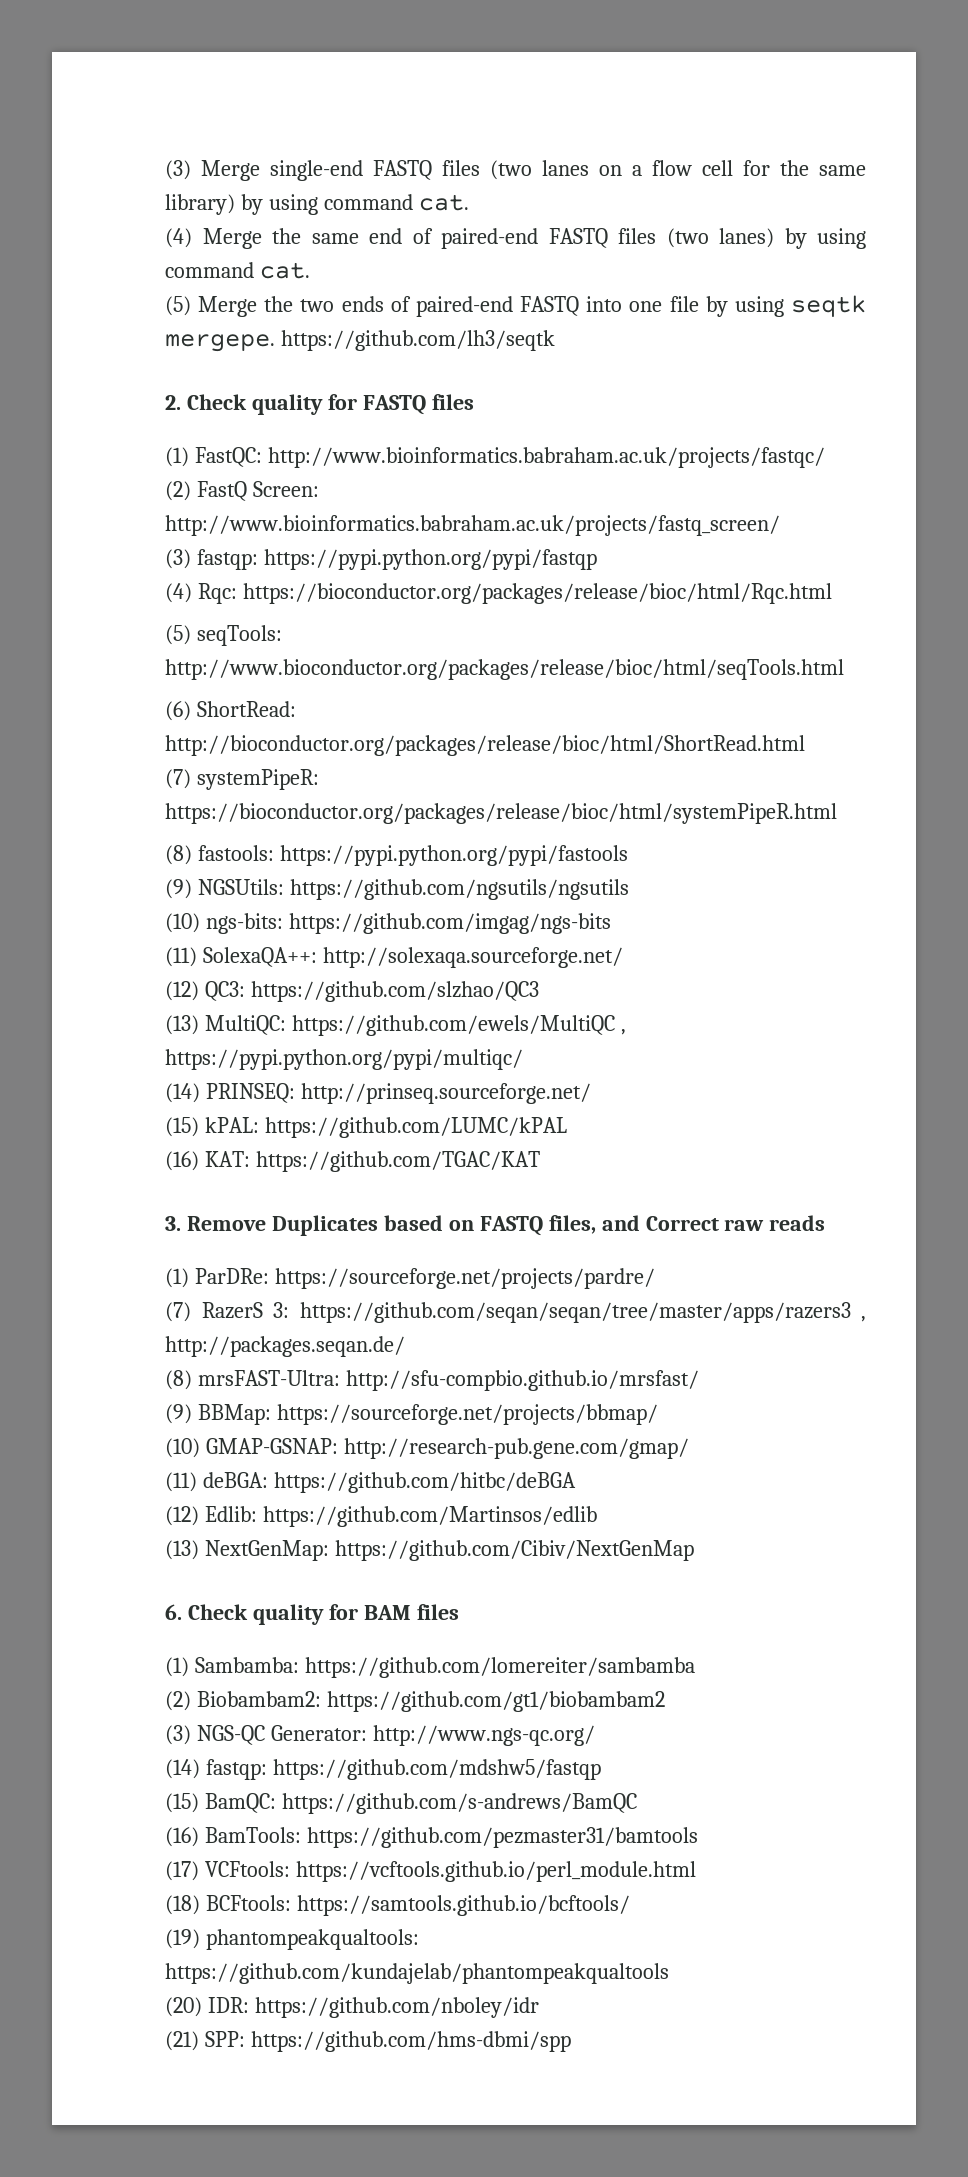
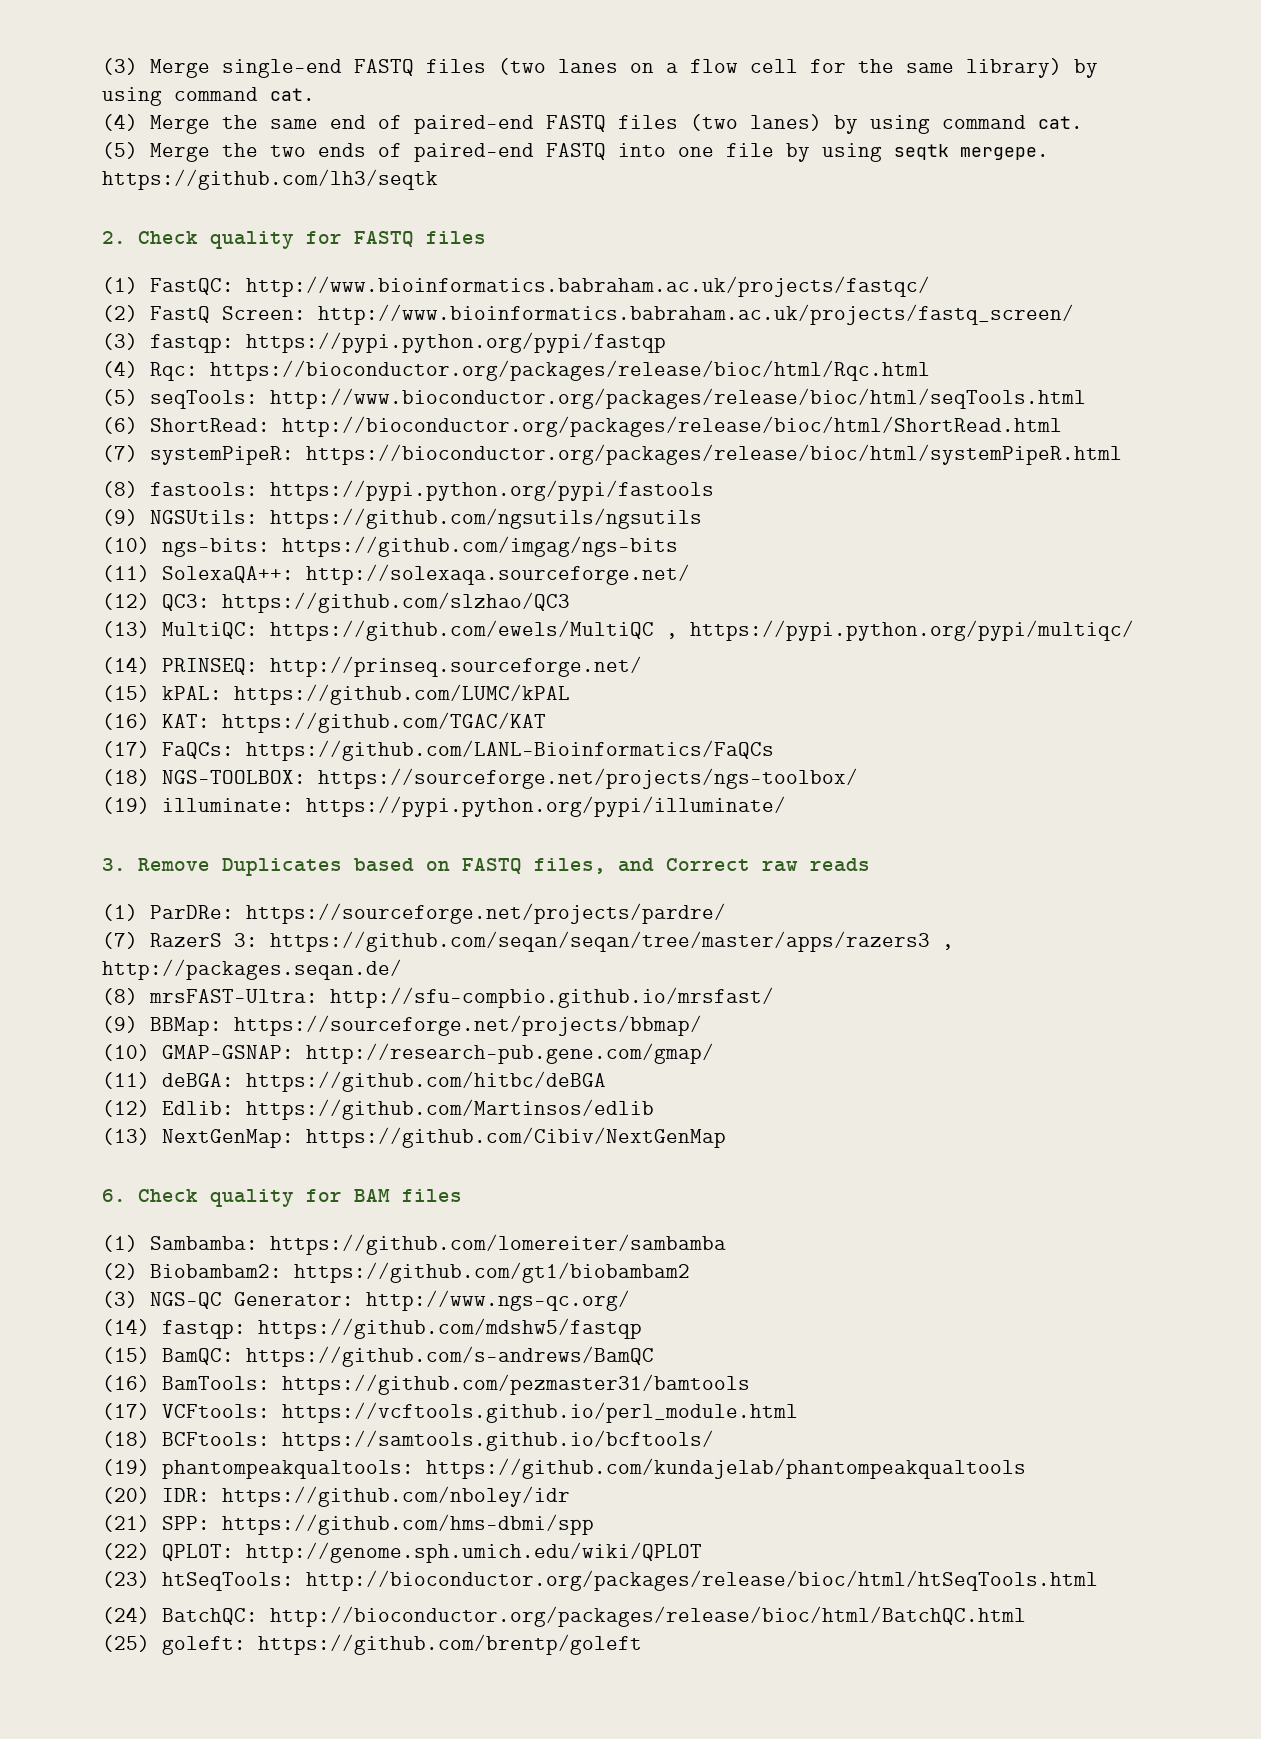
(540, 1161) none -> [102,740,774,761] [102,768,858,789] [102,796,786,817] // (17) FaQCs: https://github.com/LANL-Bioinformatics/FaQCs // (18) NGS-TOOLBOX: https://sourceforge.net/projects/ngs-toolbox/ // (19) illuminate: https://pypi.python.org/pypi/illuminate/
(571, 2041) none -> [102,1542,702,1563] [102,1570,1098,1591] [102,1606,1026,1627] [102,1634,642,1655] // (22) QPLOT: http://genome.sph.umich.edu/wiki/QPLOT // (23) htSeqTools: http://bioconductor.org/packages/release/bioc/html/htSeqTools.html // (24) BatchQC: http://bioconductor.org/packages/release/bioc/html/BatchQC.html // (25) goleft: https://github.com/brentp/goleft

